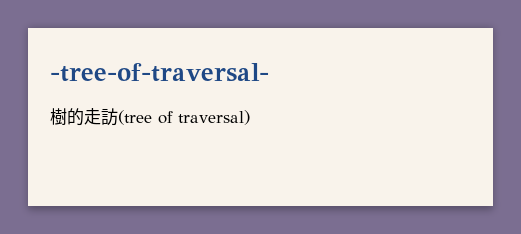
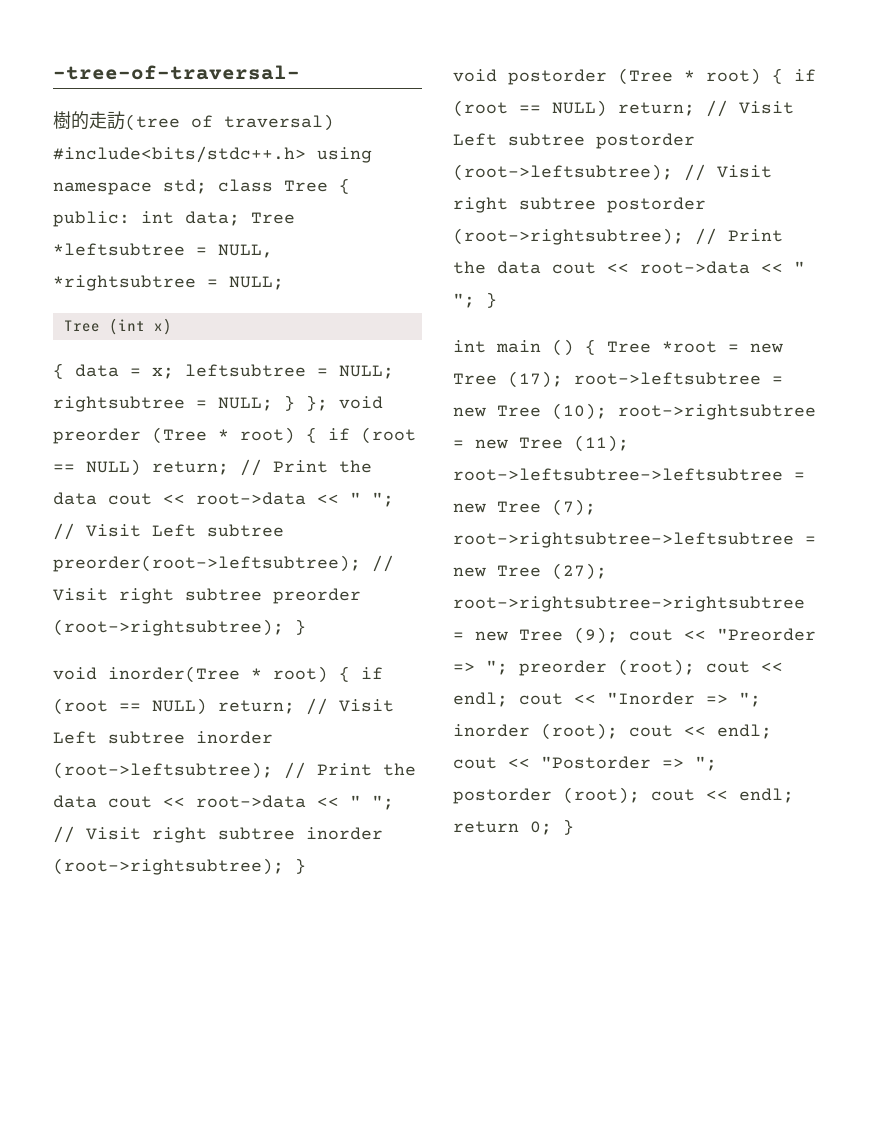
(250, 117) none -> [53,146,372,163] [53,178,350,195] [53,211,295,227] [53,243,273,258] [53,275,284,291] [63,318,172,335] [53,363,394,379] [53,395,383,412] [53,427,416,444] [53,459,372,476] [53,492,394,507] [53,523,284,540] [53,555,394,572] [53,588,361,604] [53,619,306,636] [53,666,383,683] [53,698,394,715] [53,731,273,744] [53,762,416,779] [53,795,394,810] [53,826,383,843] [53,858,306,875] [453,68,816,85] [453,100,794,117] [453,133,695,149] [453,164,772,181] [453,197,706,213] [453,228,783,245] [453,261,805,274] [453,292,497,308] [453,339,783,356] [453,371,783,388] [453,403,816,420] [453,435,629,452] [453,468,805,481] [453,499,596,516] [453,532,816,548] [453,563,607,580] [453,596,805,612] [453,627,816,644] [453,659,783,676] [453,692,761,707] [453,723,772,740] [453,756,717,771] [453,787,794,804] [453,819,574,835] #include<bits/stdc++.h> using namespace std; class Tree { public: int data; Tree *leftsubtree = NULL, *rightsubtree = NULL; // Tree (int x) // { data = x; leftsubtree = NULL; rightsubtree = NULL; } }; void preorder (Tree * root) { if (root == NULL) return; // Print the data cout << root->data << " "; // Visit Left subtree preorder(root->leftsubtree); // Visit right subtree preorder (root->rightsubtree); } // void inorder(Tree * root) { if (root == NULL) return; // Visit Left subtree inorder (root->leftsubtree); // Print the data cout << root->data << " "; // Visit right subtree inorder (root->rightsubtree); } // void postorder (Tree * root) { if (root == NULL) return; // Visit Left subtree postorder (root->leftsubtree); // Visit right subtree postorder (root->rightsubtree); // Print the data cout << root->data << " "; } // int main () { Tree *root = new Tree (17); root->leftsubtree = new Tree (10); root->rightsubtree = new Tree (11); root->leftsubtree->leftsubtree = new Tree (7); root->rightsubtree->leftsubtree = new Tree (27); root->rightsubtree->rightsubtree = new Tree (9); cout << "Preorder => "; preorder (root); cout << endl; cout << "Inorder => "; inorder (root); cout << endl; cout << "Postorder => "; postorder (root); cout << endl; return 0; }

